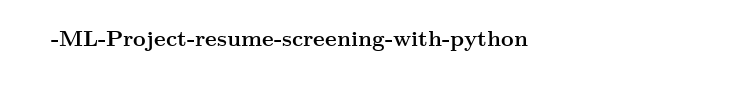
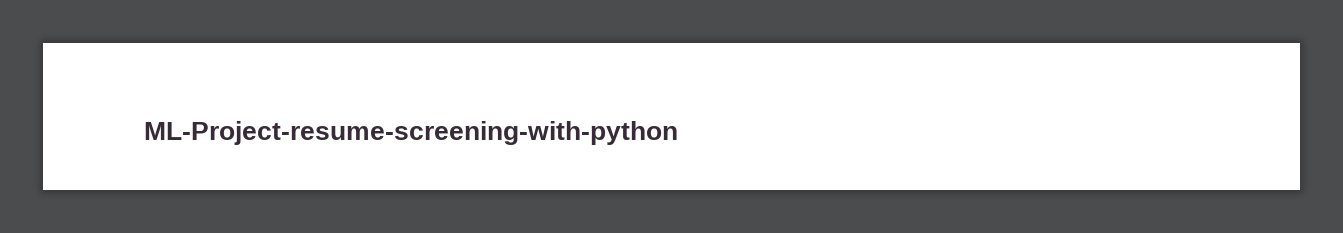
[51,31,528,51] -ML-Project-resume-screening-with-python -> [144,121,678,145] ML-Project-resume-screening-with-python

